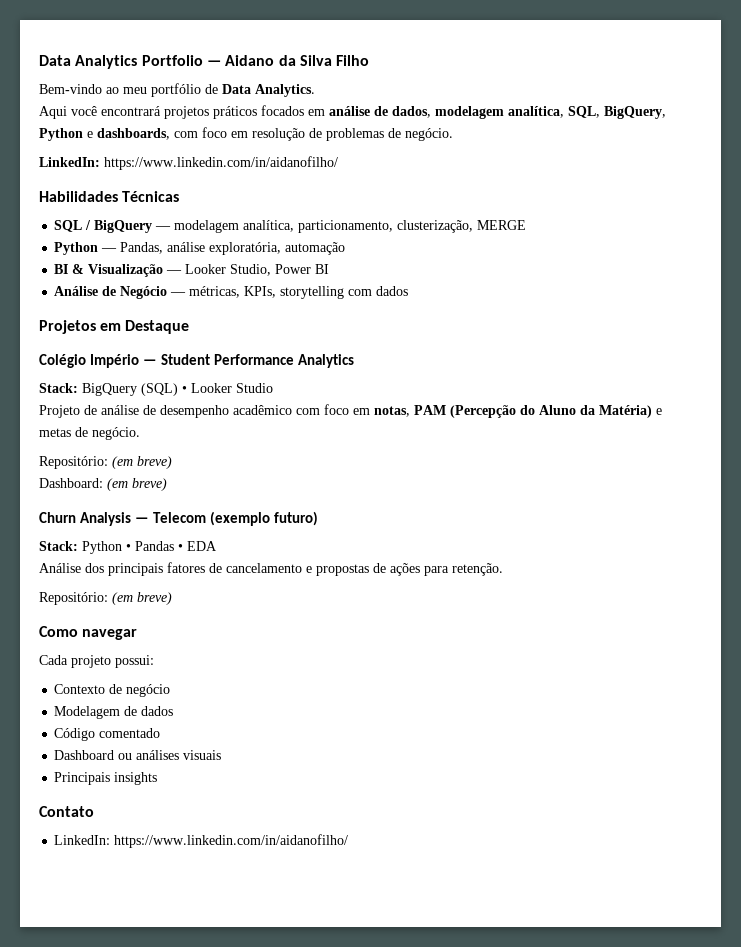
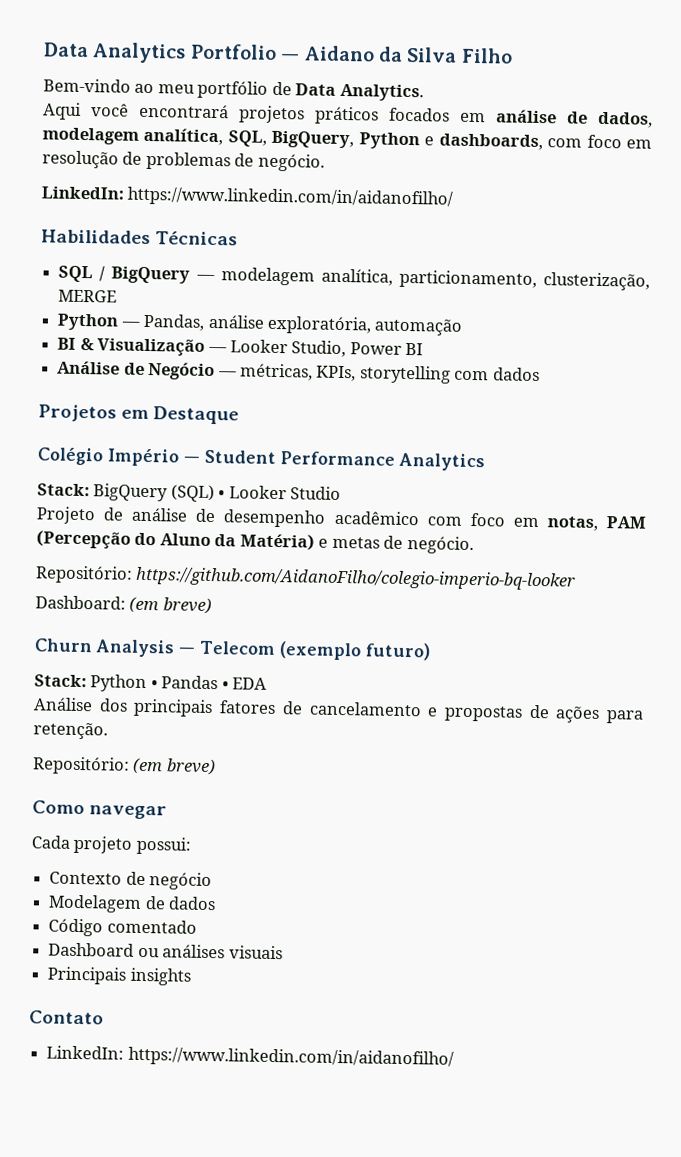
[112,456,172,469] (em breve) -> [135,566,577,591] https://github.com/AidanoFilho/colegio-imperio-bq-looker

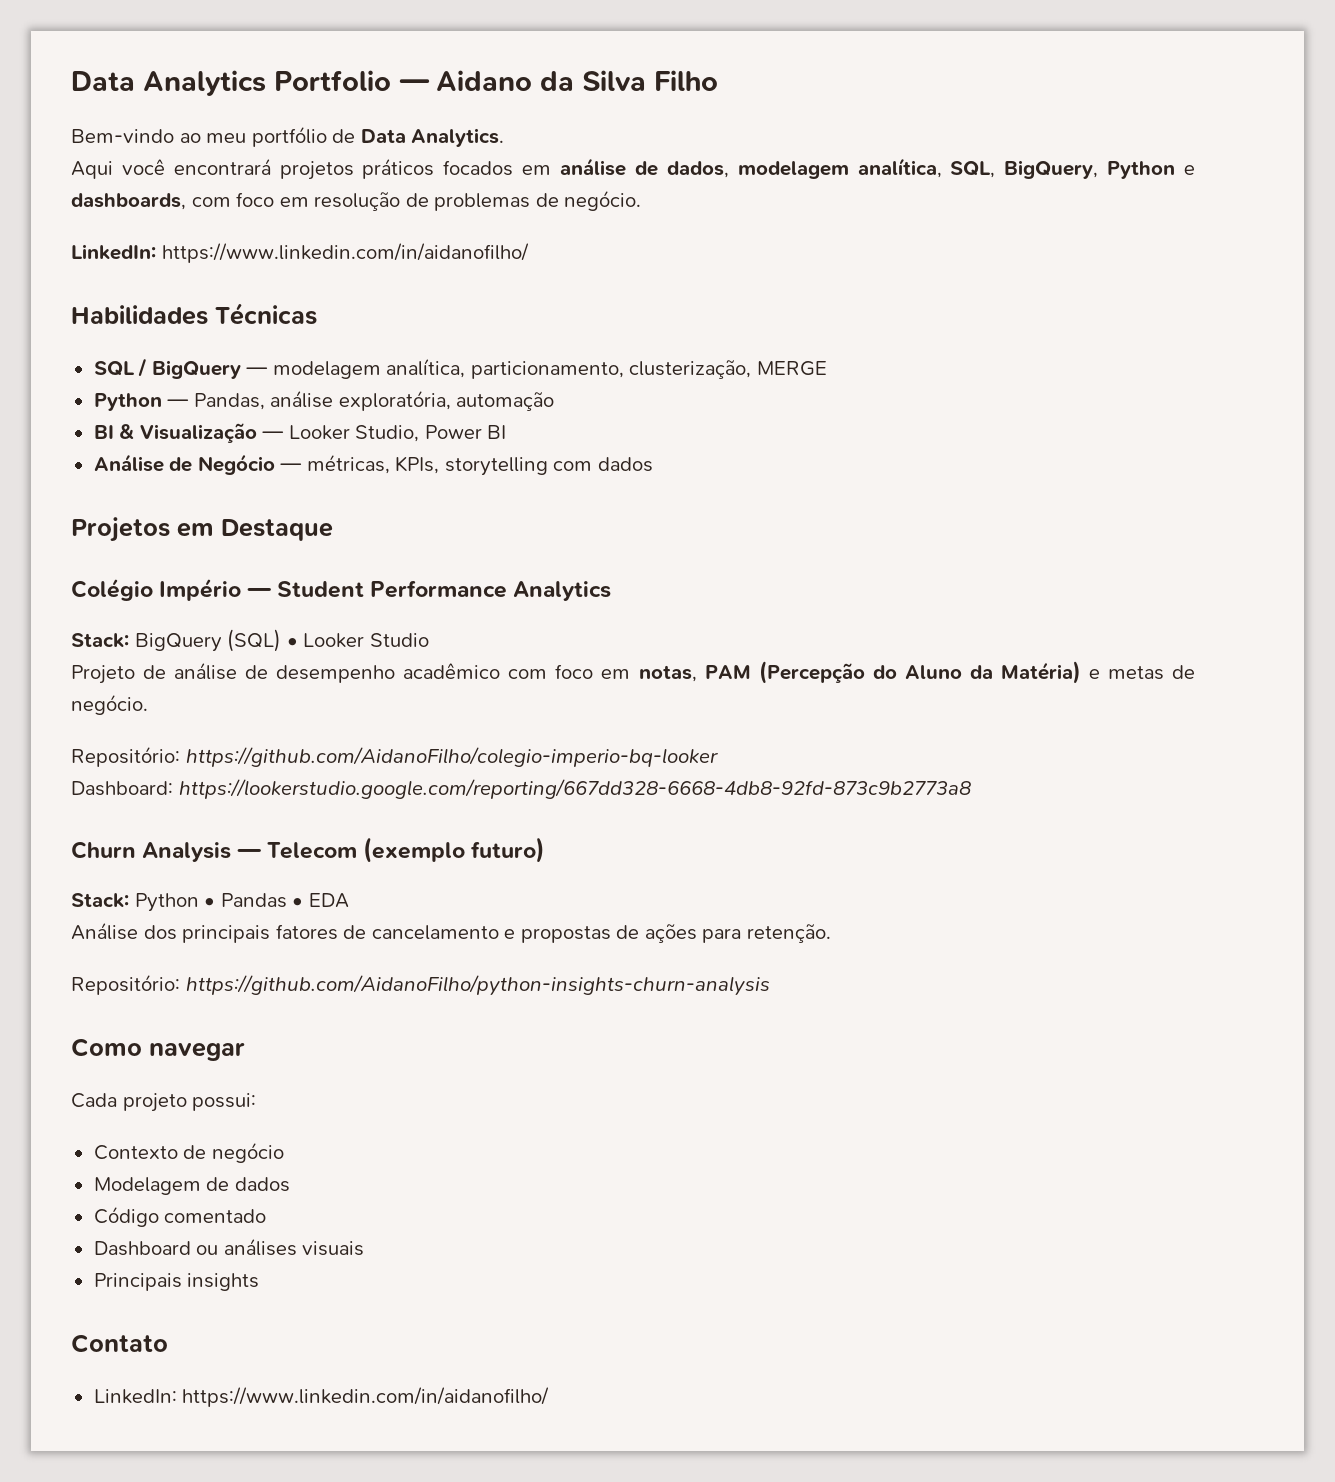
[129,596,212,615] (em breve) -> [178,779,971,799] https://lookerstudio.google.com/reporting/667dd328-6668-4db8-92fd-873c9b2773a8
[132,757,216,776] (em breve) -> [185,975,770,996] https://github.com/AidanoFilho/python-insights-churn-analysis

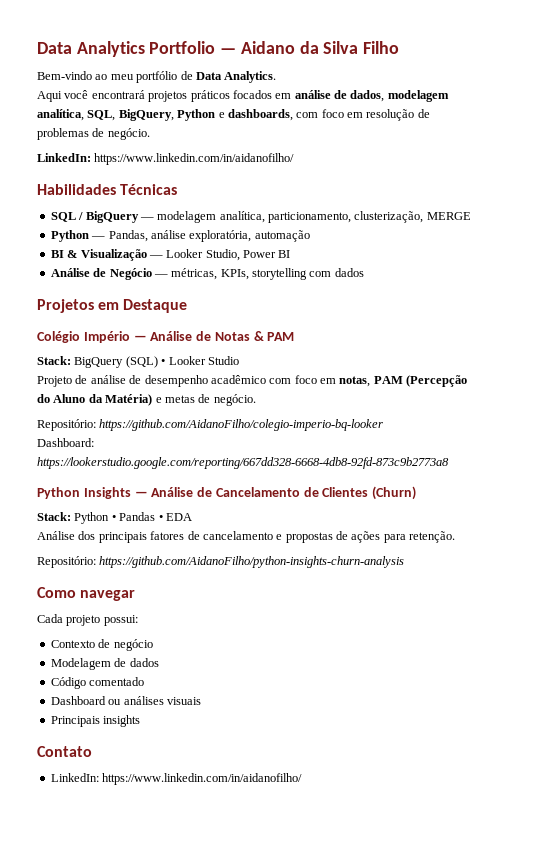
[276,580,612,601] Student Performance Analytics -> [150,331,295,341] Análise de Notas & PAM
[71,837,546,863] Churn Analysis — Telecom (exemplo futuro) -> [37,486,417,500] Python Insights — Análise de Cancelamento de Clientes (Churn)

